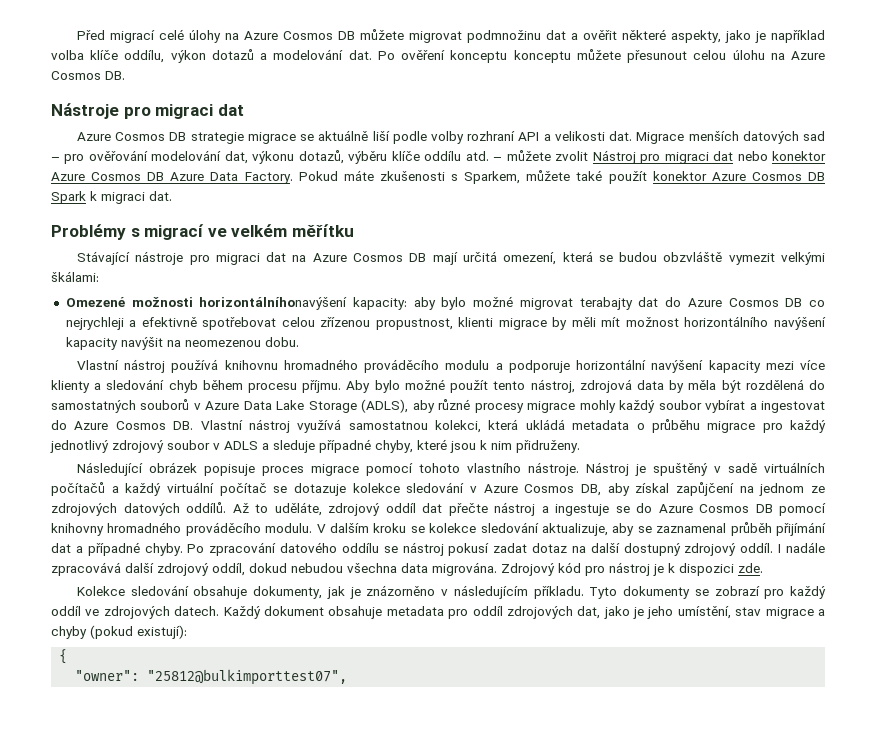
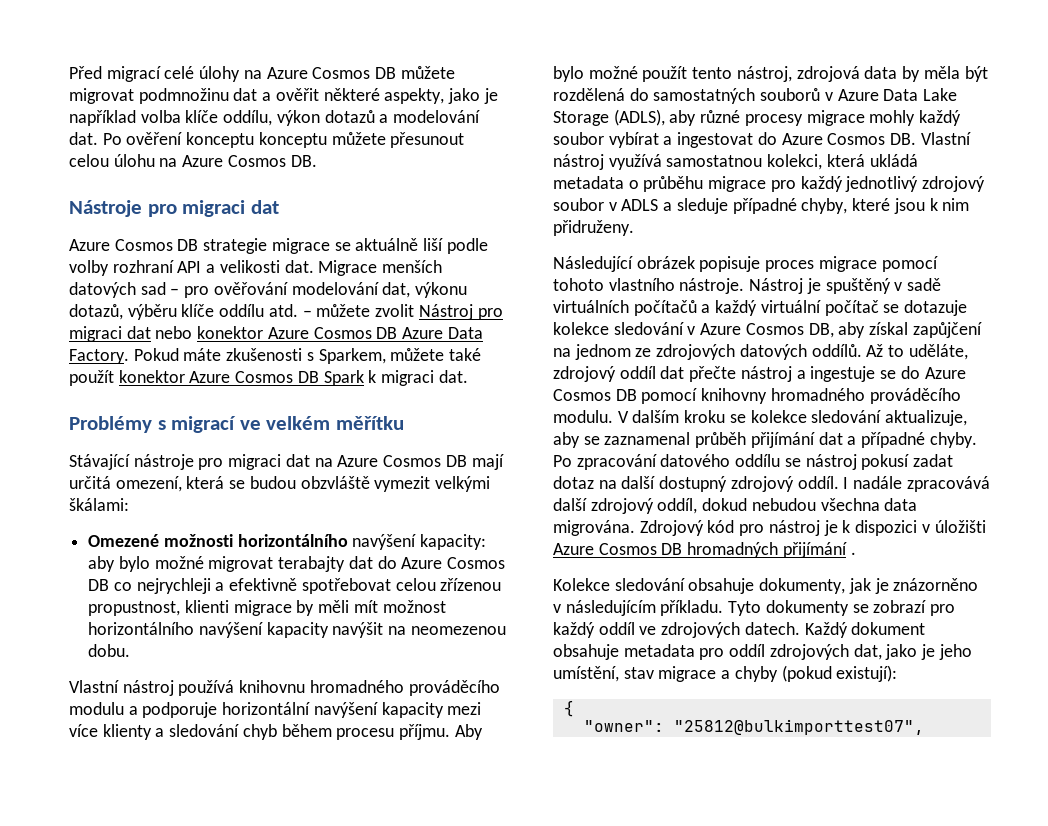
[199,297,348,310] horizontálníhonavýšení -> [237,534,417,550] horizontálního navýšení
[738,563,763,573] zde. -> [921,520,986,533] [553,542,856,558] v úložišti Azure Cosmos DB hromadných přijímání .

